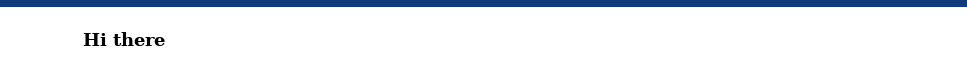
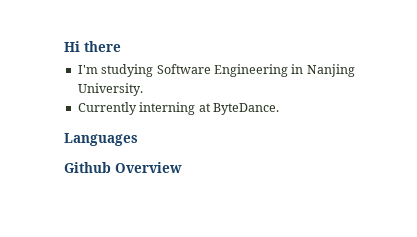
(165, 39) none -> [77,64,355,77] [77,83,143,96] [77,102,279,115] [64,133,138,146] [64,162,182,173] // I'm studying Software Engineering in Nanjing University. // Currently interning at ByteDance. // Languages // Github Overview

